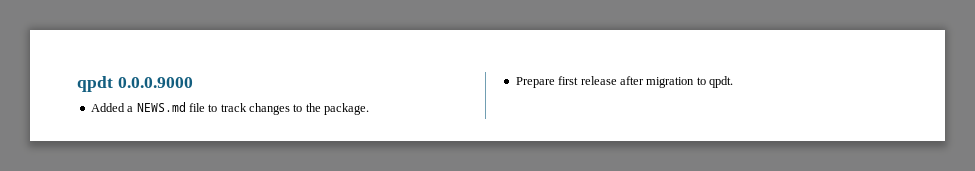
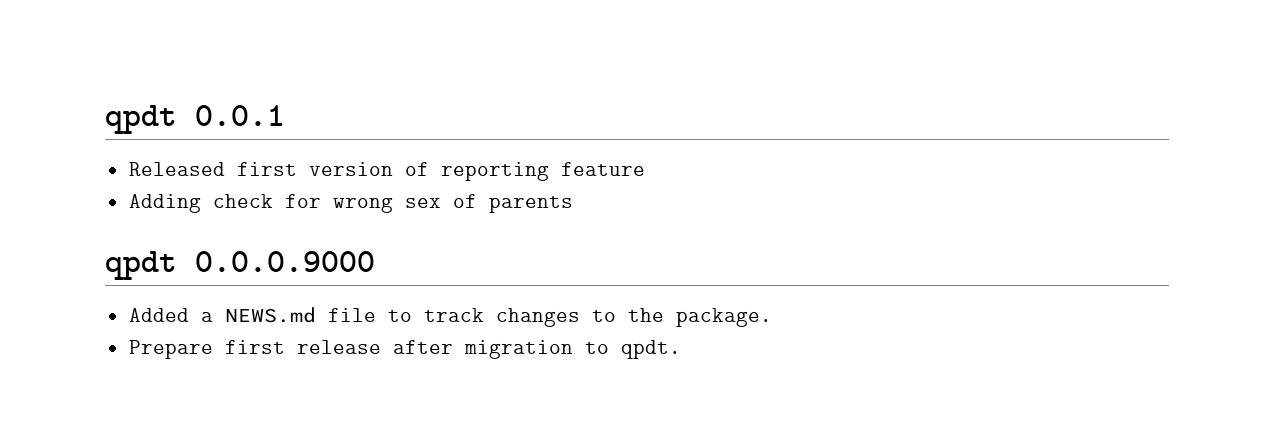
[77,76,113,92] qpdt -> [105,105,285,134] [128,162,645,181] [128,194,573,213] [105,251,177,280] qpdt 0.0.1 // Released first version of reporting feature // Adding check for wrong sex of parents // qpdt

